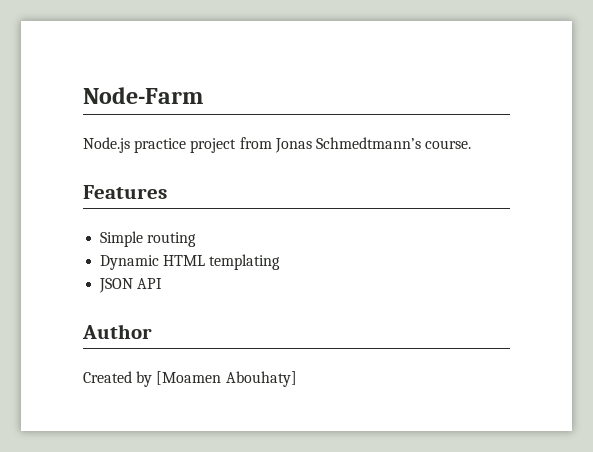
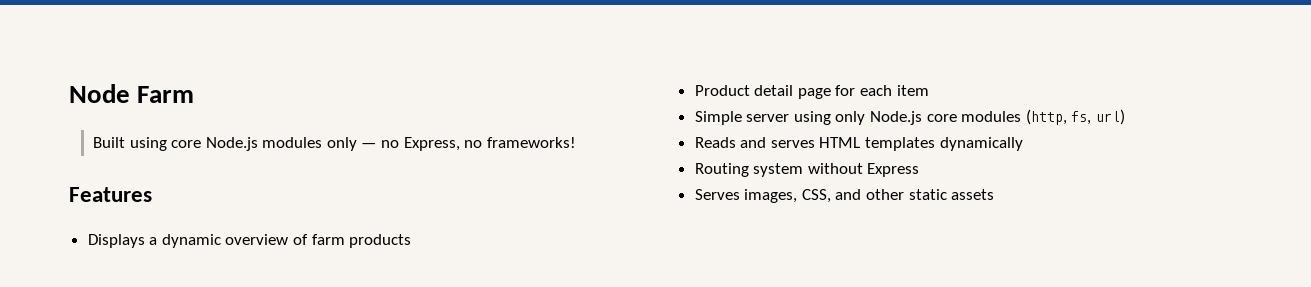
[83,87,203,104] [83,137,472,153] [83,185,167,199] [100,231,197,247] [100,254,281,270] [99,278,163,293] [82,324,152,339] [83,371,297,387] Node-Farm // Node.js practice project from Jonas Schmedtmann’s course. // Features // Simple routing // Dynamic HTML templating // JSON API // Author // Created by [Moamen Abouhaty] -> [69,84,195,103] [92,137,576,151] [69,187,152,202] [87,234,412,248] [694,85,929,99] [694,109,1126,125] [694,137,1023,151] [694,163,920,177] [694,189,995,203] Node Farm // Built using core Node.js modules only — no Express, no frameworks! // Features // Displays a dynamic overview of farm products // Product detail page for each item // Simple server using only Node.js core modules (http, fs, url) // Reads and serves HTML templates dynamically // Routing system without Express // Serves images, CSS, and other static assets

